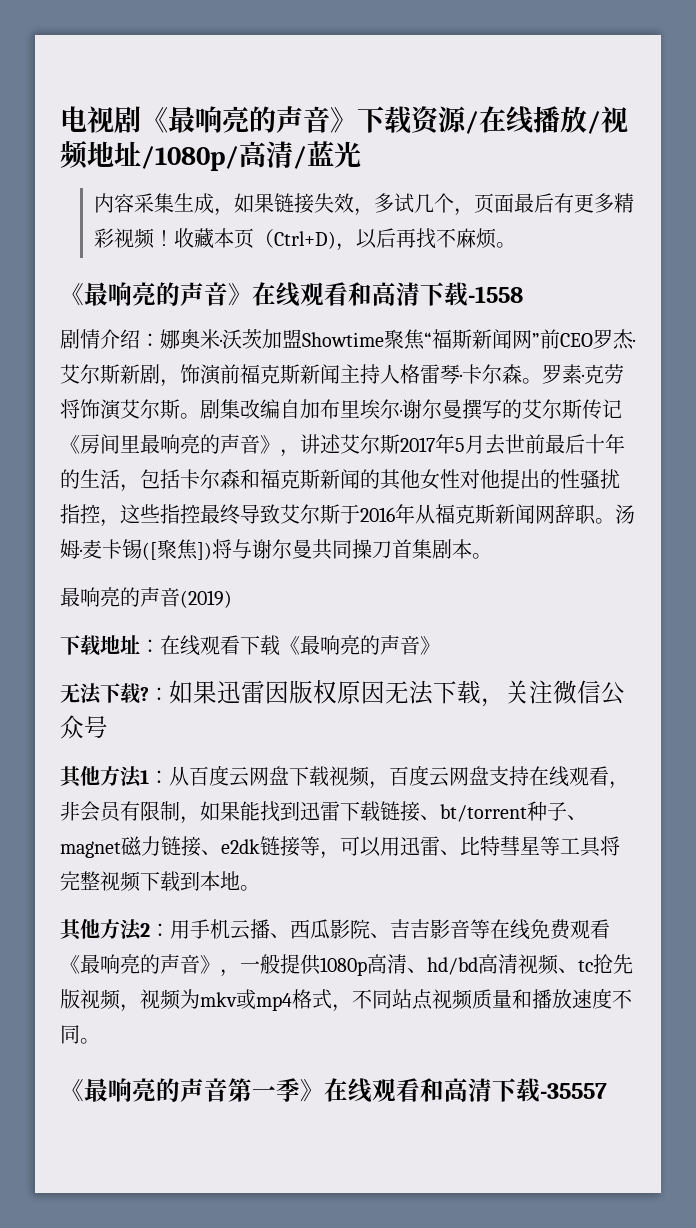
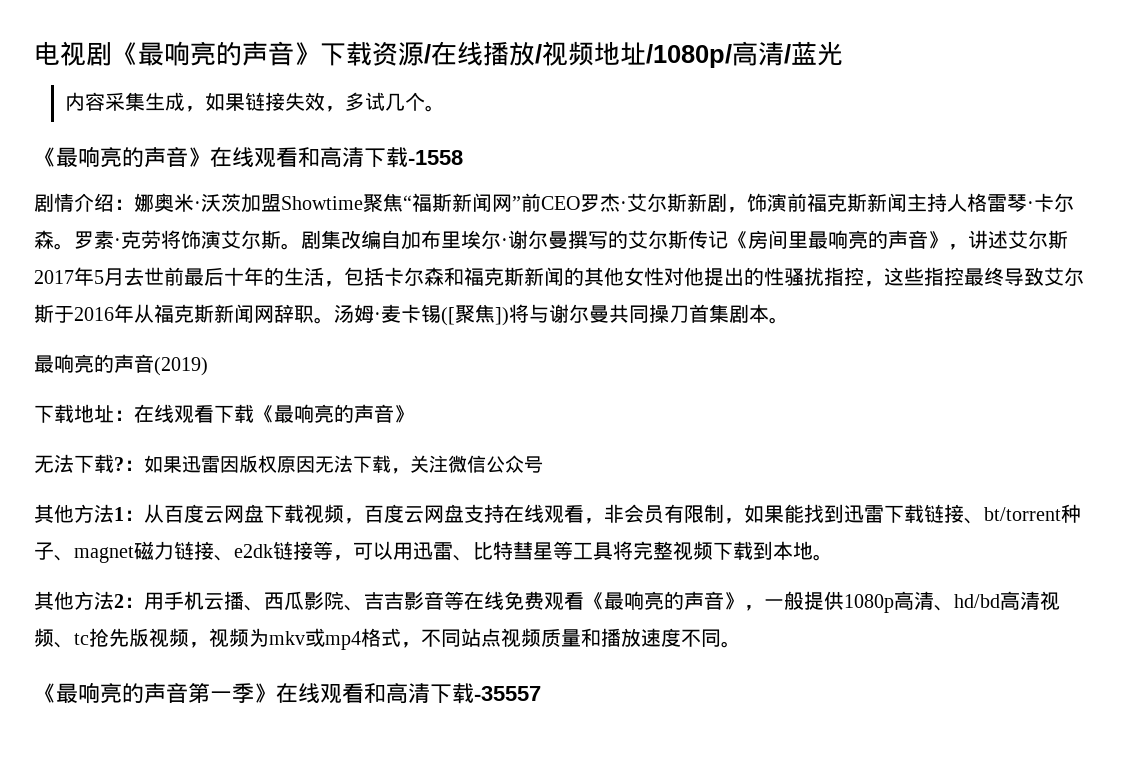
[454,193,635,216] [94,228,497,251] ，页面最后有更多精彩视频！收藏本页（Ctrl+D)，以后再找不麻烦 -> (425, 101) none

